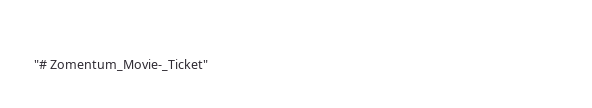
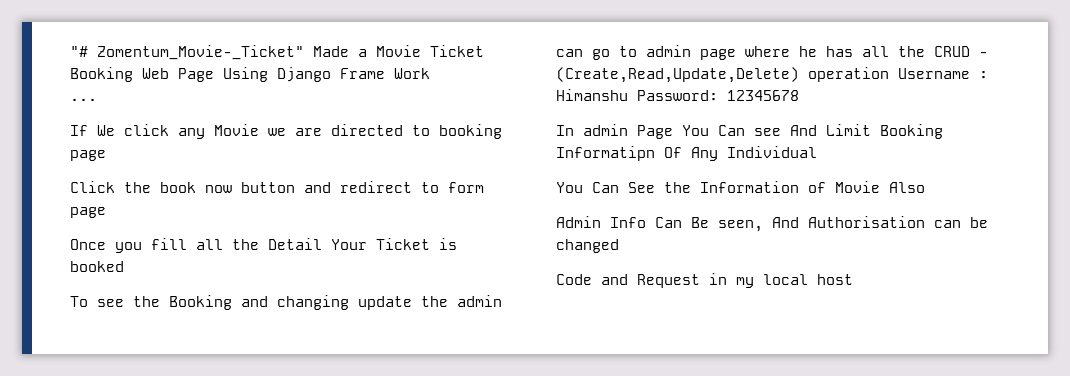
(209, 65) none -> [313,45,484,57] [70,67,430,82] [70,98,97,101] [70,124,502,139] [70,150,106,161] [70,181,484,193] [70,207,106,218] [70,238,457,253] [70,261,124,272] [70,295,502,310] [556,45,988,60] [556,67,988,83] [556,89,799,101] [556,124,943,139] [556,146,817,161] [556,181,925,193] [556,216,988,232] [556,239,619,253] [556,273,853,288] Made a Movie Ticket Booking Web Page Using Django Frame Work // ... // If We click any Movie we are directed to booking page // Click the book now button and redirect to form page // Once you fill all the Detail Your Ticket is booked // To see the Booking and changing update the admin can go to admin page where he has all the CRUD - (Create,Read,Update,Delete) operation Username : Himanshu Password: 12345678 // In admin Page You Can see And Limit Booking Informatipn Of Any Individual // You Can See the Information of Movie Also // Admin Info Can Be seen, And Authorisation can be changed // Code and Request in my local host

